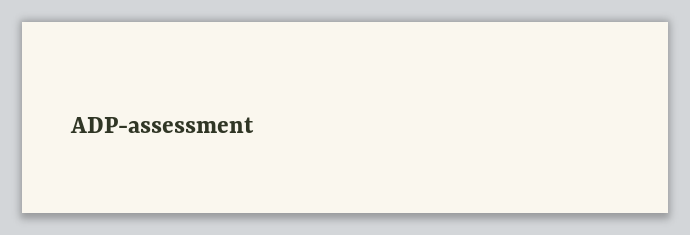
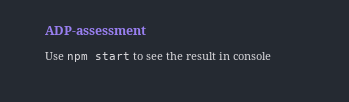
(254, 125) none -> [45,52,271,62] // Use npm start to see the result in console

